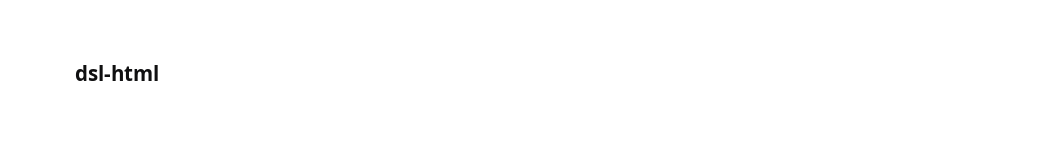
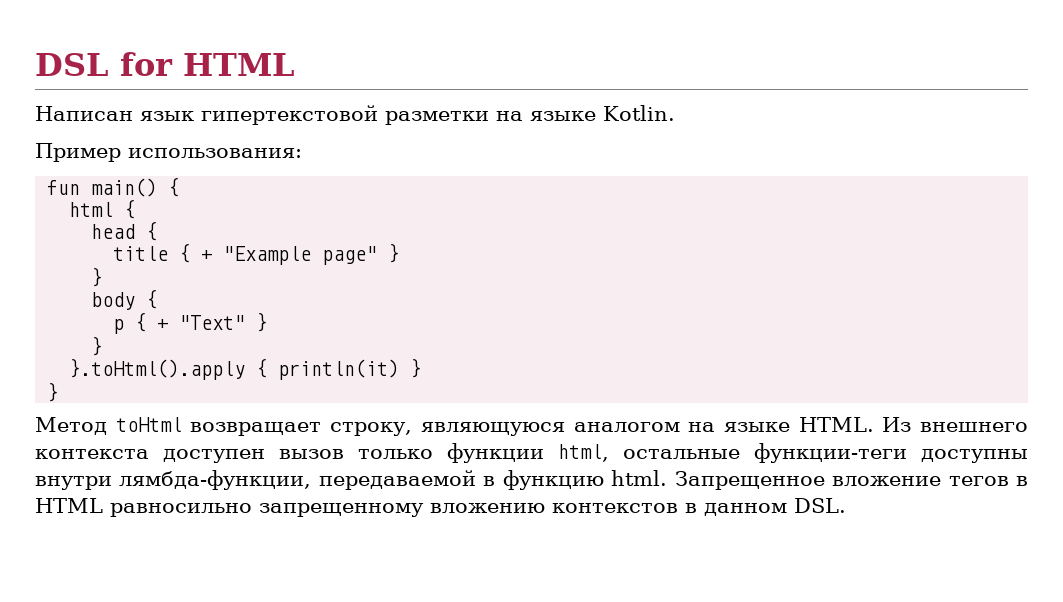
[75,65,159,81] dsl-html -> [35,52,295,76] [35,105,675,125] [35,143,302,162] [47,177,180,197] [69,199,136,219] [91,221,158,241] [113,243,400,265] [91,267,103,287] [91,289,158,310] [113,312,268,334] [91,336,103,356] [69,358,422,380] [47,382,59,402] [35,417,1029,436] [35,443,1028,463] [35,470,1028,490] [35,498,846,517] DSL for HTML // Написан язык гипертекстовой разметки на языке Kotlin. // Пример использования: // fun main() { // html { // head { // title { + "Example page" } // } // body { // p { + "Text" } // } // }.toHtml().apply { println(it) } // } // Метод toHtml возвращает строку, являющуюся аналогом на языке HTML. Из внешнего контекста доступен вызов только функции html, остальные функции-теги доступны внутри лямбда-функции, передаваемой в функцию html. Запрещенное вложение тегов в HTML равносильно запрещенному вложению контекстов в данном DSL.

